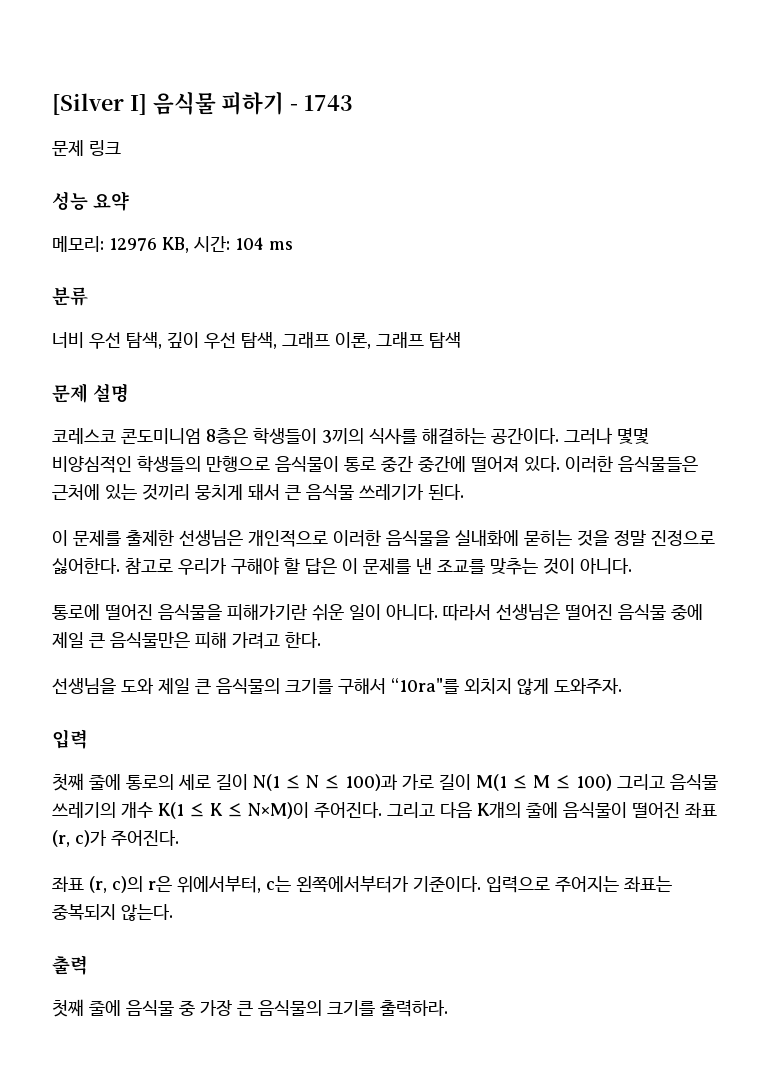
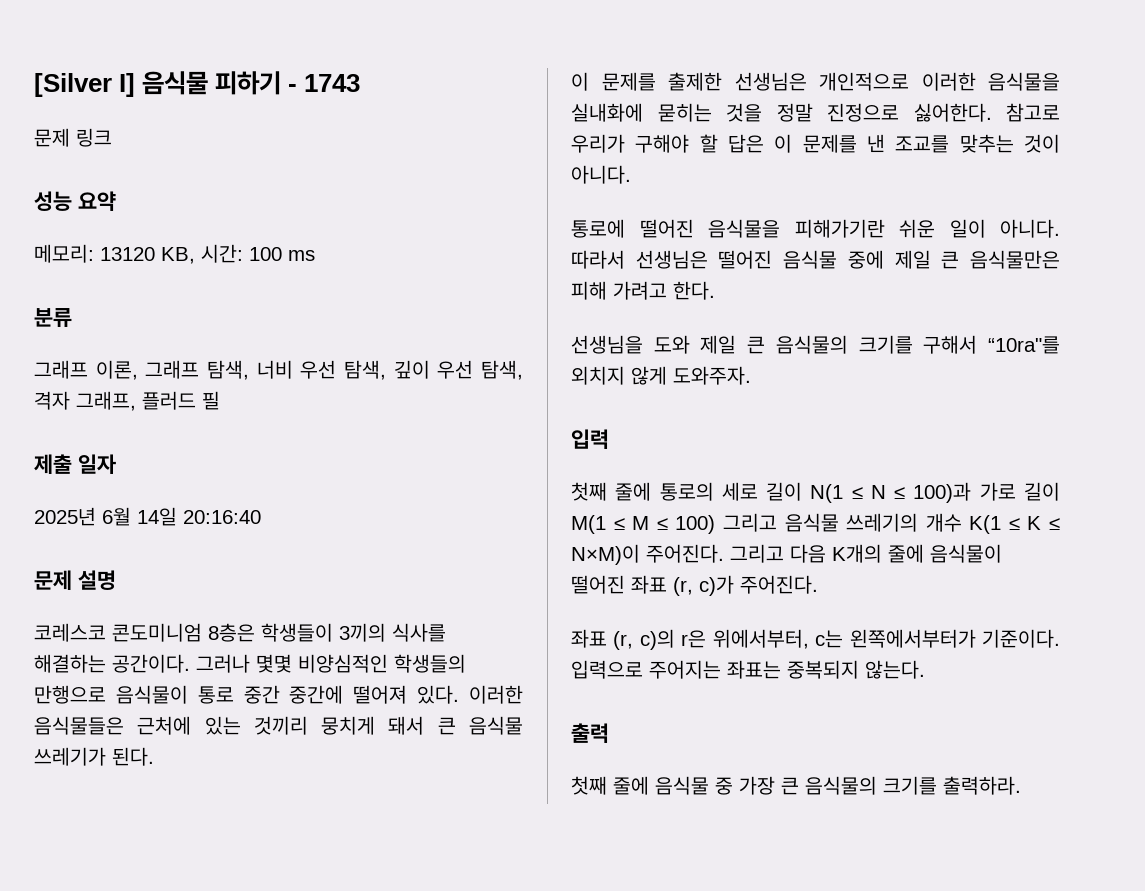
[109,238,157,251] 12976 -> [100,247,155,261] 13120
[235,237,264,250] 104 -> [249,247,282,261] 100
(88, 296) none -> [34,360,249,380] 그래프 이론, 그래프 탐색,
[282,332,461,349] 그래프 이론, 그래프 탐색 -> [34,391,220,411] [34,454,116,474] [34,507,261,526] 격자 그래프, 플러드 필 // 제출 일자 // 2025년 6월 14일 20:16:40

